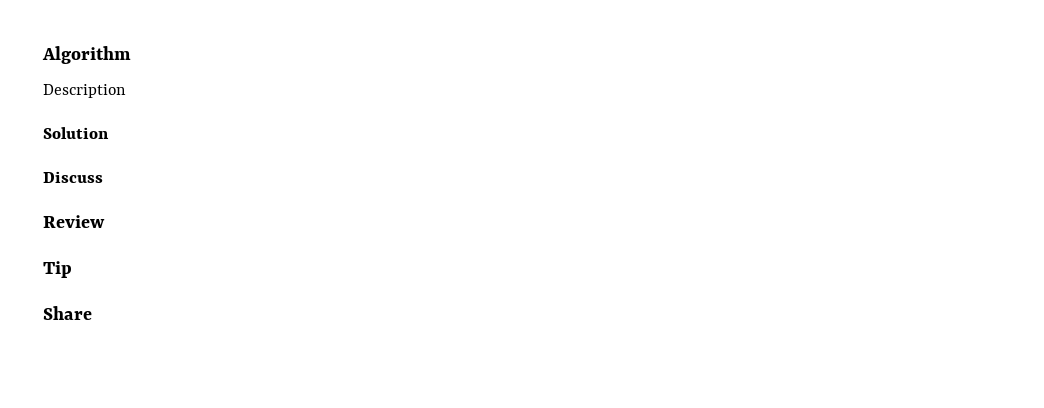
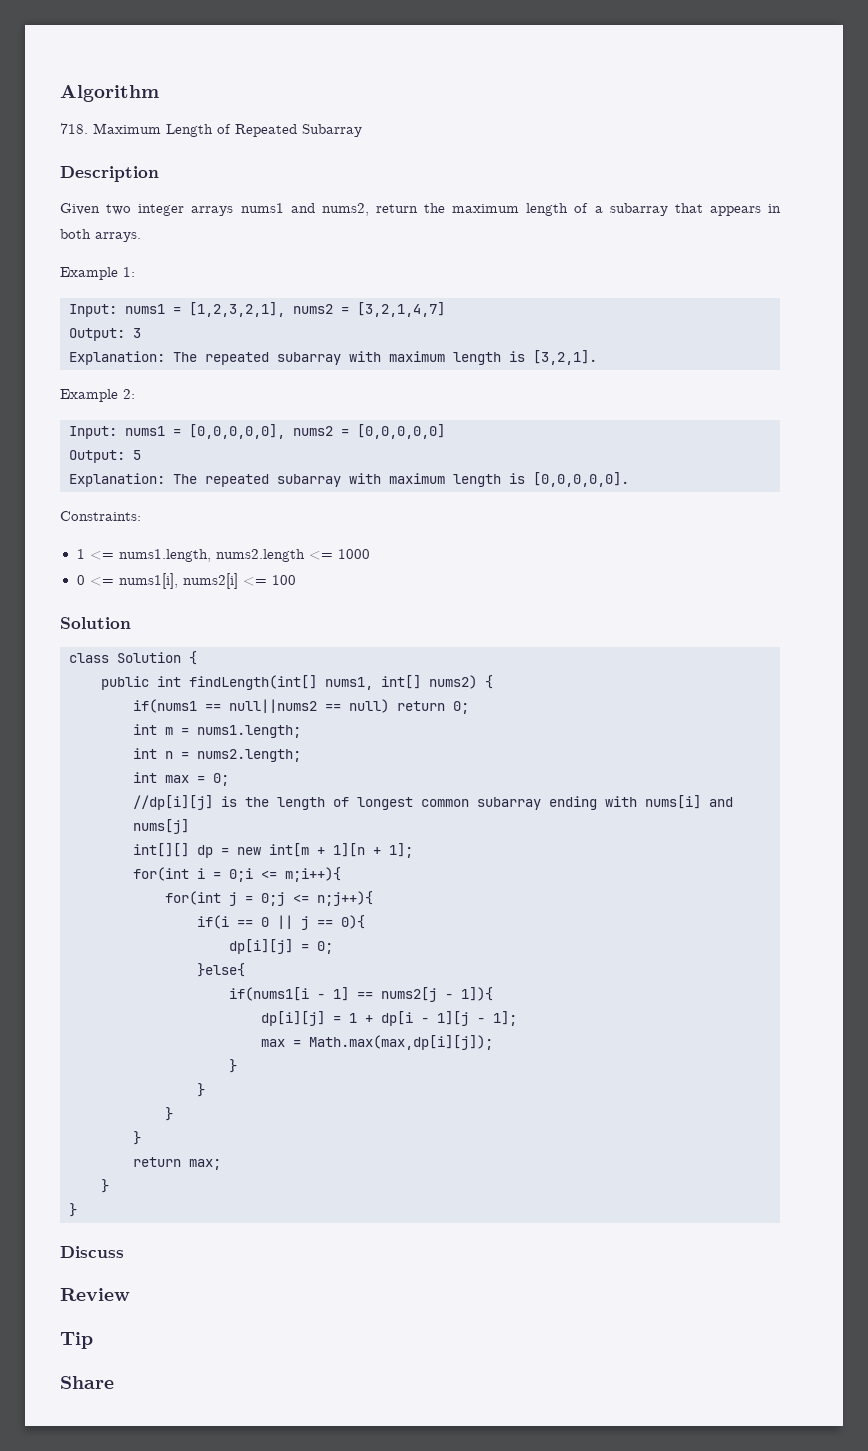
[43,84,126,98] [43,127,109,139] Description // Solution -> [60,123,362,137] [60,166,159,182] [60,203,781,216] [60,229,141,242] [60,267,135,280] [69,302,445,317] [69,328,141,341] [69,350,597,365] [60,389,135,402] [69,424,445,439] [69,450,141,463] [69,472,629,487] [60,511,141,521] [76,549,370,562] [76,573,296,589] [60,617,131,629] [69,651,197,665] [101,675,493,690] [133,699,469,714] [133,724,301,738] [133,748,301,762] [133,772,229,786] [133,795,733,810] [133,819,189,834] [133,843,413,858] [133,867,341,882] [165,891,373,906] [197,915,365,930] [229,939,333,954] [197,963,245,977] [229,987,493,1002] [261,1011,517,1026] [261,1035,493,1050] [229,1059,237,1073] [197,1083,205,1097] [165,1107,173,1121] [133,1131,141,1145] [133,1157,221,1170] [101,1179,109,1193] [69,1203,77,1217] 718. Maximum Length of Repeated Subarray // Description // Given two integer arrays nums1 and nums2, return the maximum length of a subarray that appears in both arrays. // Example 1: // Input: nums1 = [1,2,3,2,1], nums2 = [3,2,1,4,7] // Output: 3 // Explanation: The repeated subarray with maximum length is [3,2,1]. // Example 2: // Input: nums1 = [0,0,0,0,0], nums2 = [0,0,0,0,0] // Output: 5 // Explanation: The repeated subarray with maximum length is [0,0,0,0,0]. // Constraints: // 1 <= nums1.length, nums2.length <= 1000 // 0 <= nums1[i], nums2[i] <= 100 // Solution // class Solution { // public int findLength(int[] nums1, int[] nums2) { // if(nums1 == null||nums2 == null) return 0; // int m = nums1.length; // int n = nums2.length; // int max = 0; // //dp[i][j] is the length of longest common subarray ending with nums[i] and nums[j] // int[][] dp = new int[m + 1][n + 1]; // for(int i = 0;i <= m;i++){ // for(int j = 0;j <= n;j++){ // if(i == 0 || j == 0){ // dp[i][j] = 0; // }else{ // if(nums1[i - 1] == nums2[j - 1]){ // dp[i][j] = 1 + dp[i - 1][j - 1]; // max = Math.max(max,dp[i][j]); // } // } // } // } // return max; // } // }

